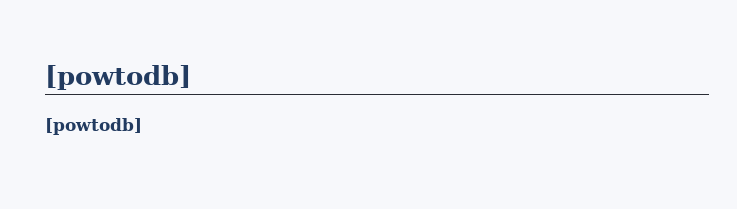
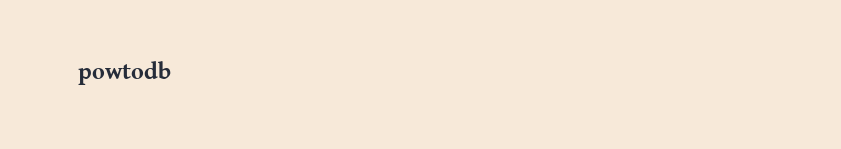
[45,65,191,90] [45,118,142,135] [powtodb] // [powtodb] -> [78,61,171,85] powtodb

